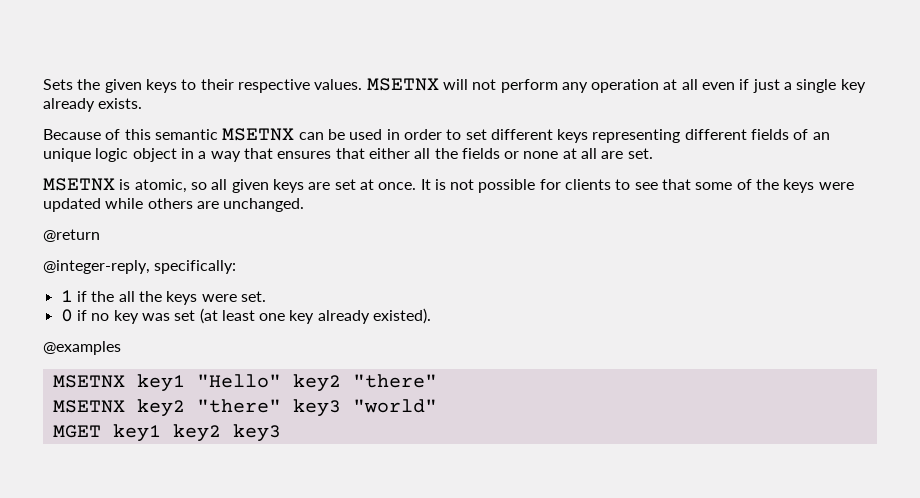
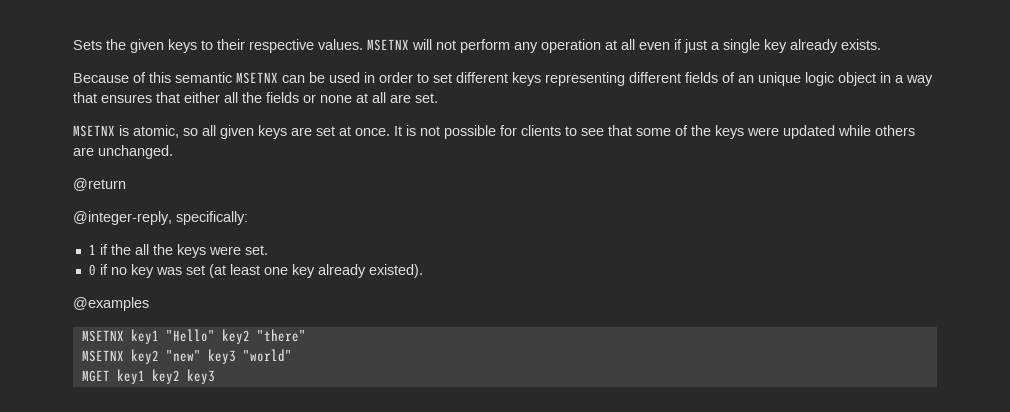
[196,399,281,413] "there" -> [165,350,201,362] "new"

